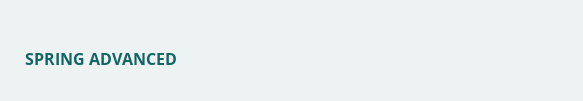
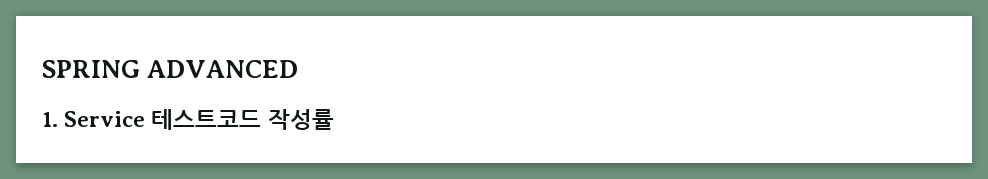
(178, 59) none -> [42,109,334,130] // 1. Service 테스트코드 작성률

